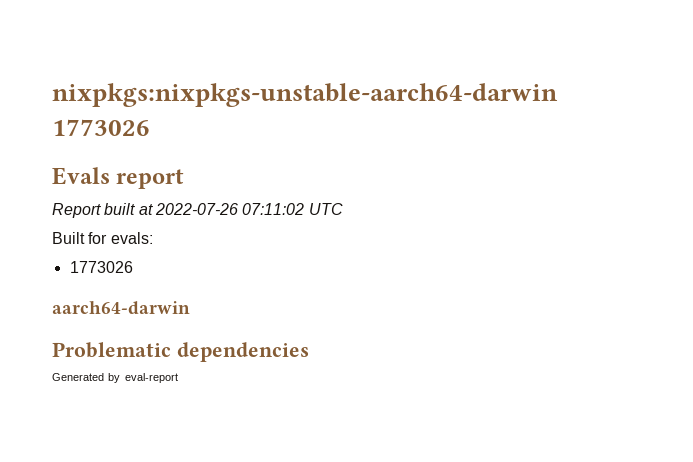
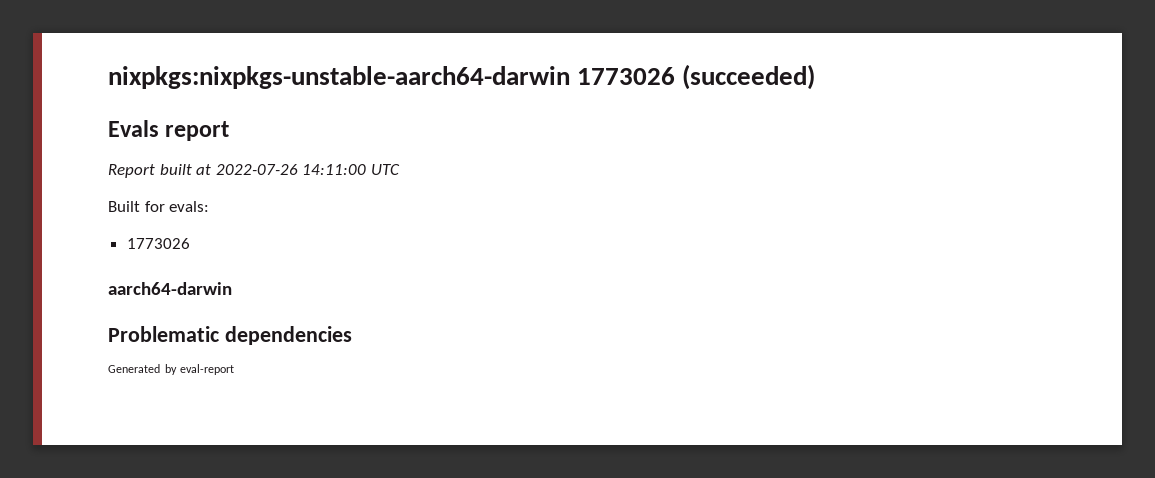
(150, 127) none -> [682,64,816,90] (succeeded)
[242,203,305,215] 07:11:02 -> [302,164,367,175] 14:11:00

